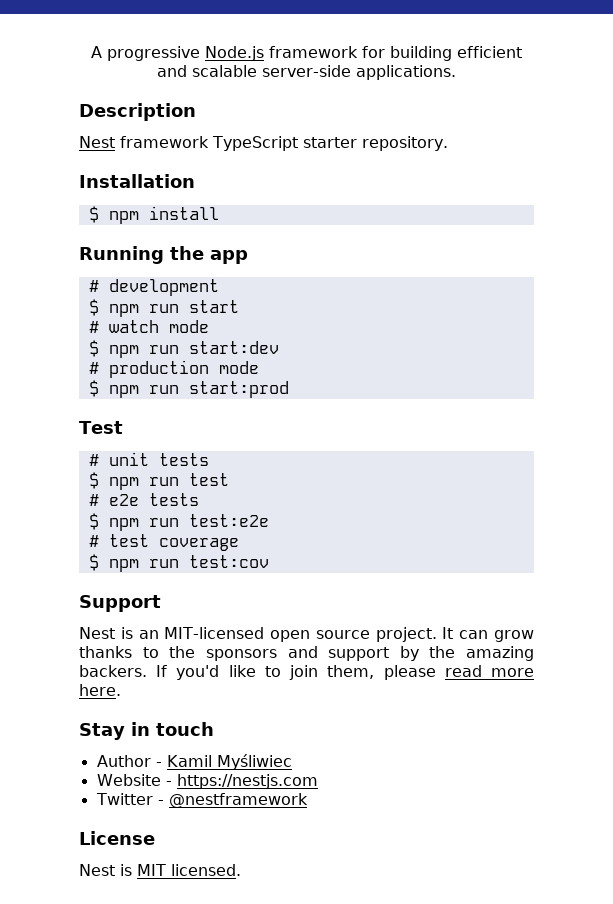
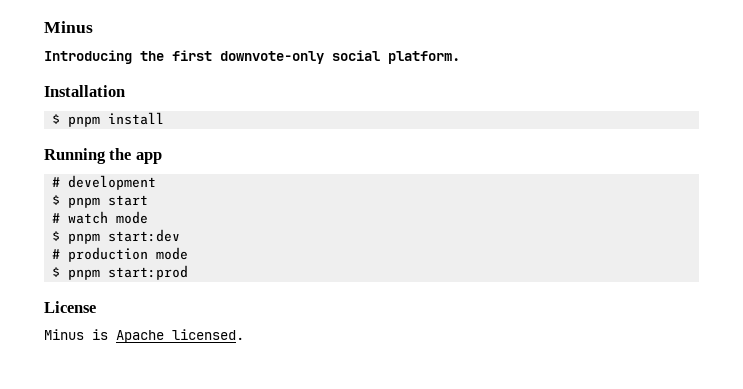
[91,46,522,61] [157,65,456,80] [79,103,196,121] [79,136,448,151] A progressive Node.js framework for building efficient and scalable server-side applications. // Description // Nest framework TypeScript starter repository. -> [44,21,93,33] [44,50,460,64] Minus // Introducing the first downvote-only social platform.
[108,211,139,224] npm -> [68,116,101,127] pnpm
[108,304,179,317] npm run -> [68,197,101,208] pnpm
[108,345,179,358] npm run -> [68,233,101,244] pnpm
[108,385,179,398] npm run -> [68,269,101,280] pnpm
[79,421,123,434] [88,452,209,466] [88,472,229,490] [88,493,199,506] [88,513,269,531] [88,534,239,551] [88,554,269,572] [79,595,161,612] [79,627,535,642] [79,646,534,661] [79,665,534,680] [79,684,121,696] [79,722,214,740] [96,754,292,770] [96,774,318,789] [95,793,308,808] [79,831,155,845] [79,864,166,876] Test // # unit tests // $ npm run test // # e2e tests // $ npm run test:e2e // # test coverage // $ npm run test:cov // Support // Nest is an MIT-licensed open source project. It can grow thanks to the sponsors and support by the amazing backers. If you'd like to join them, please read more here. // Stay in touch // Author - Kamil Myśliwiec // Website - https://nestjs.com // Twitter - @nestframework // License // Nest is MIT -> [44,301,96,313] [44,329,164,343] License // Minus is Apache

